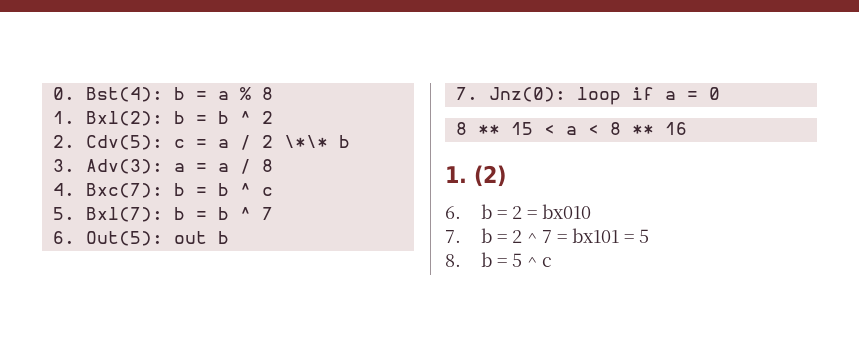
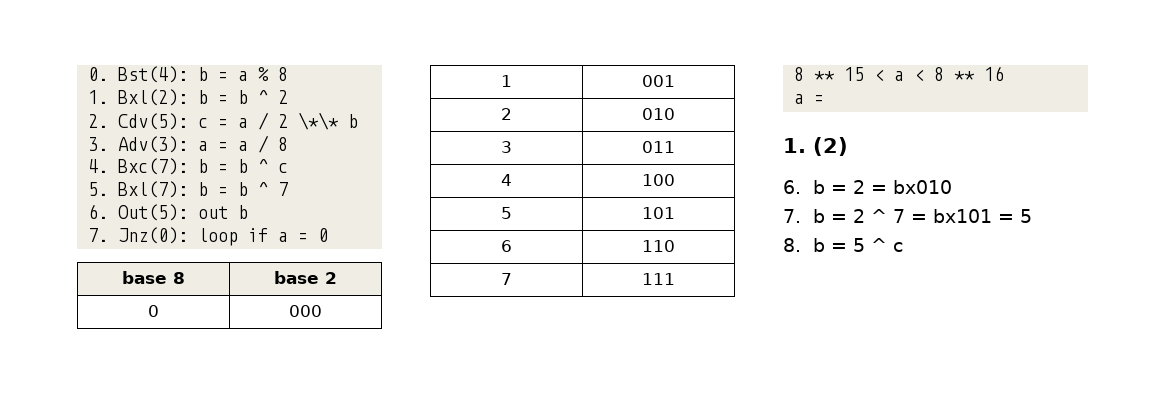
(720, 93) none -> [122,271,185,284] [274,271,337,284] [148,305,159,317] [289,305,322,317] [501,75,512,87] [642,75,675,87] [501,108,512,120] [642,108,675,120] [501,141,512,153] [642,141,675,153] [501,174,512,186] [642,174,675,186] [501,207,512,219] [642,207,675,219] [501,240,512,252] [642,240,675,252] [501,273,512,285] [642,273,675,285] // base 8 | base 2 // 0 | 000 // 1 | 001 // 2 | 010 // 3 | 011 // 4 | 100 // 5 | 101 // 6 | 110 // 7 | 111
(687, 128) none -> [794,94,825,104] // a =

